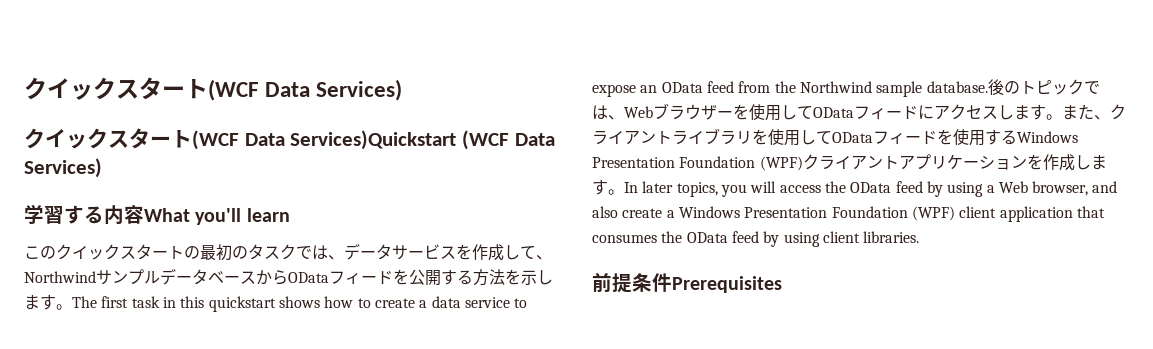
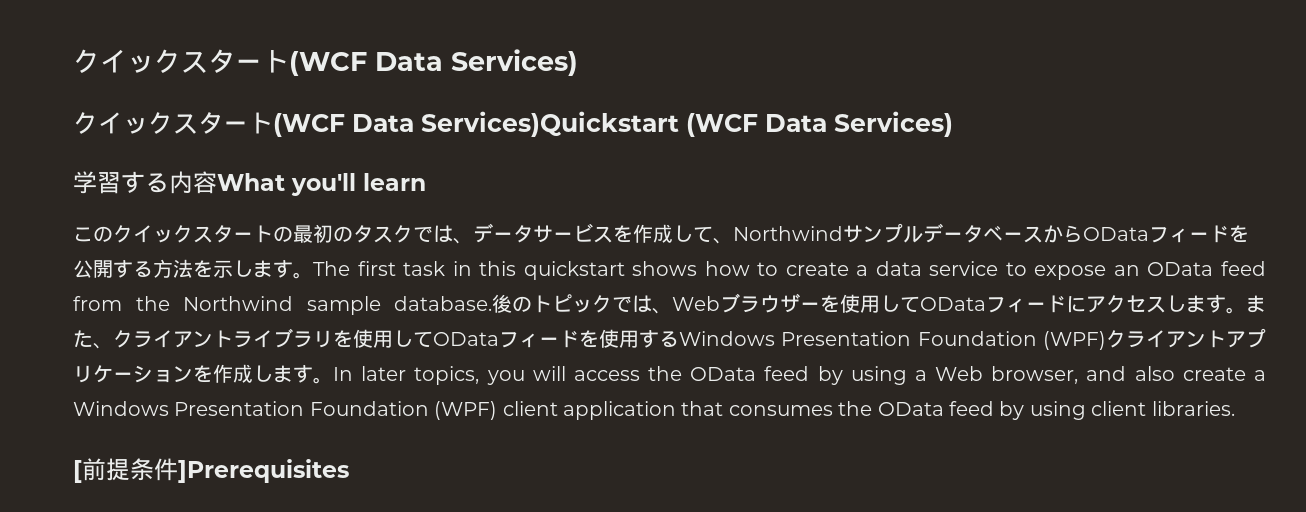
(920, 237) none -> [73,460,82,483] [
[672,276,782,293] Prerequisites -> [178,459,349,483] ]Prerequisites

